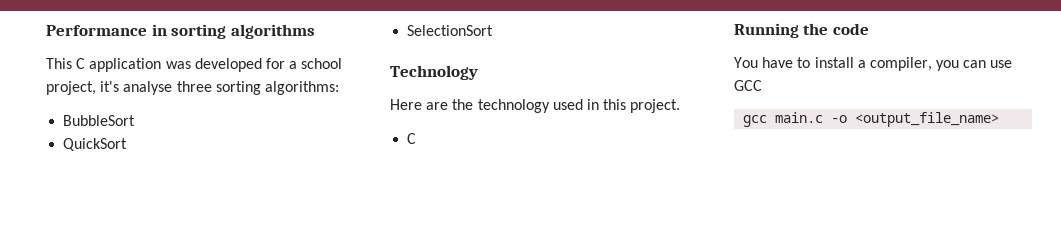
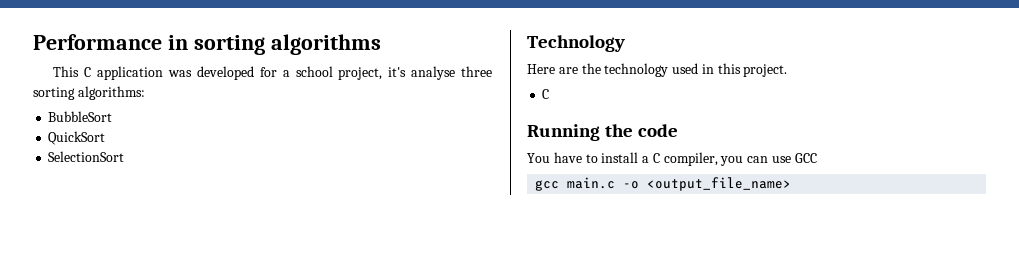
(866, 64) none -> [652,153,660,163] C

